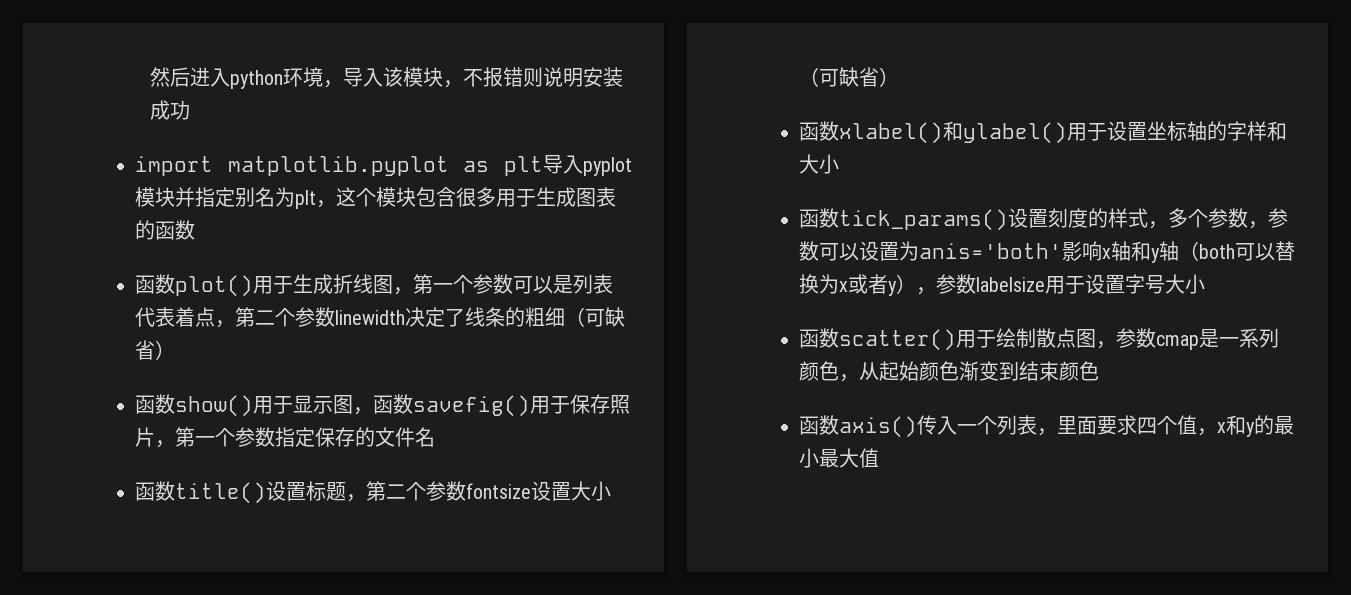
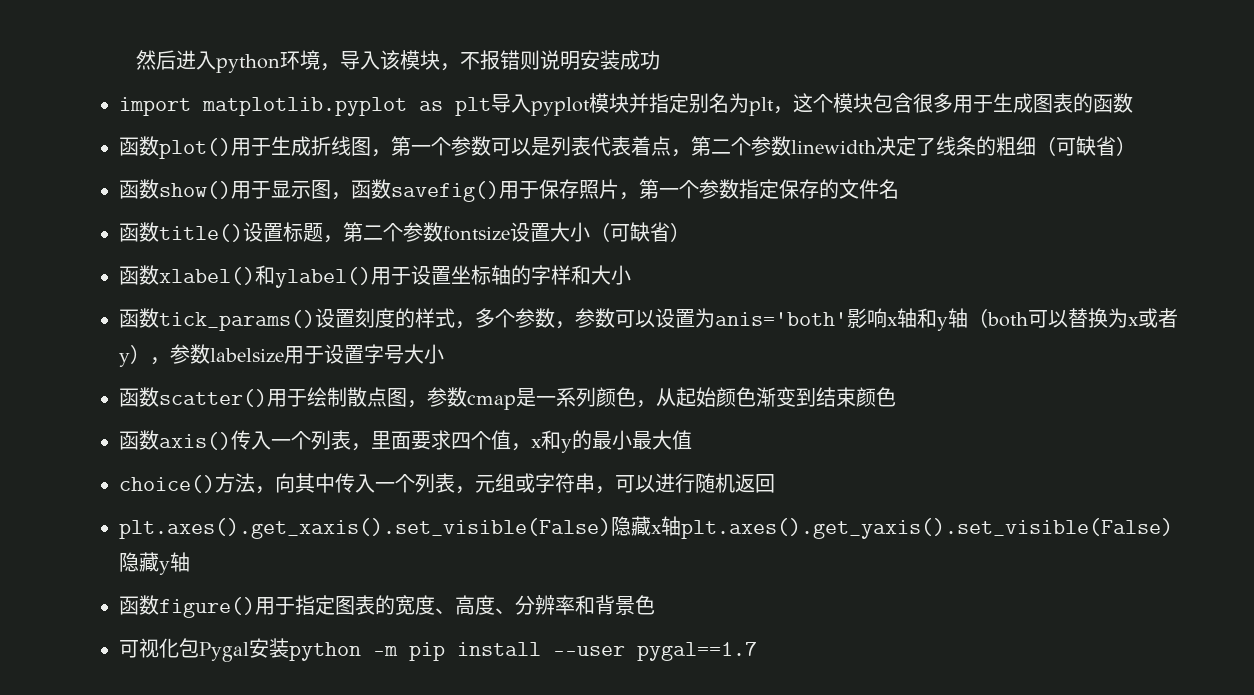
(879, 458) none -> [119,473,775,494] [119,516,1173,539] [119,552,190,575] [119,595,655,618] [119,638,757,662] // choice()方法，向其中传入一个列表，元组或字符串，可以进行随机返回 // plt.axes().get_xaxis().set_visible(False)隐藏x轴plt.axes().get_yaxis().set_visible(False)隐藏y轴 // 函数figure()用于指定图表的宽度、高度、分辨率和背景色 // 可视化包Pygal安装python -m pip install --user pygal==1.7

